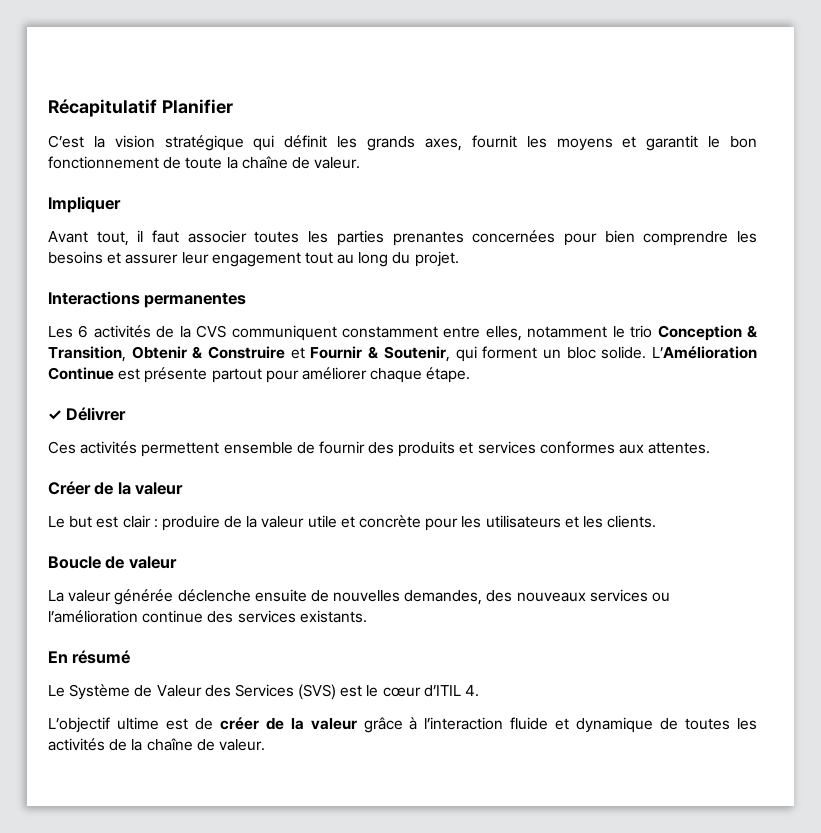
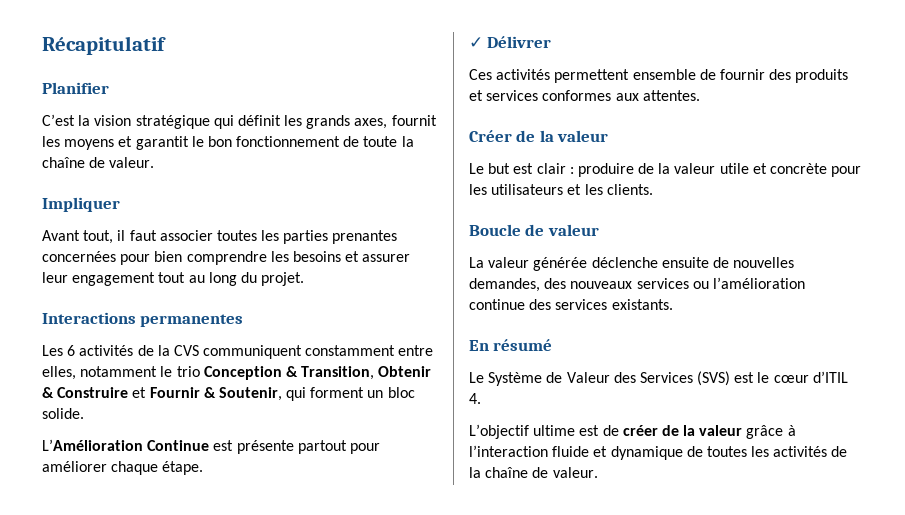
(157, 108) none -> (166, 45) //
(647, 352) none -> (84, 413) //

